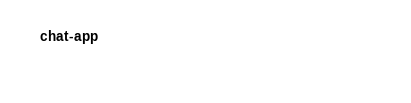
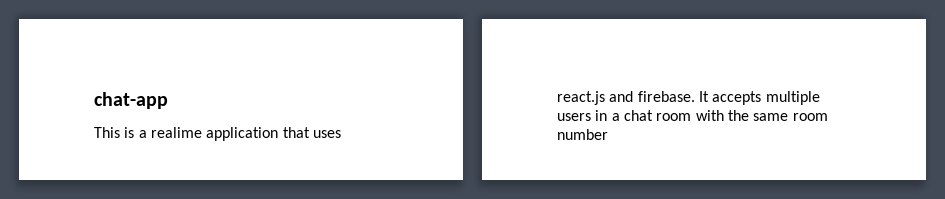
(98, 37) none -> [94,127,341,141] [557,91,820,105] [557,110,828,121] [557,129,608,140] // This is a realime application that uses react.js and firebase. It accepts multiple users in a chat room with the same room number

